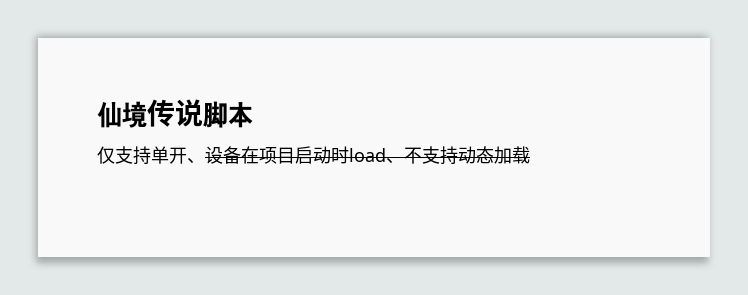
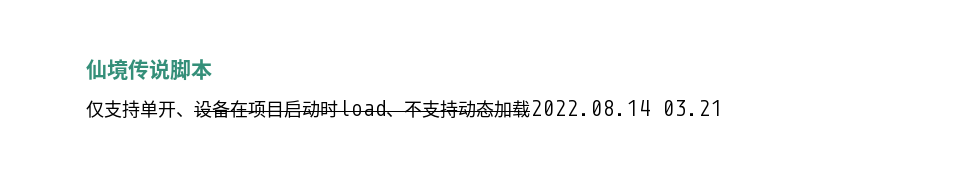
(530, 155) none -> [530,100,722,116] 2022.08.14 03.21

